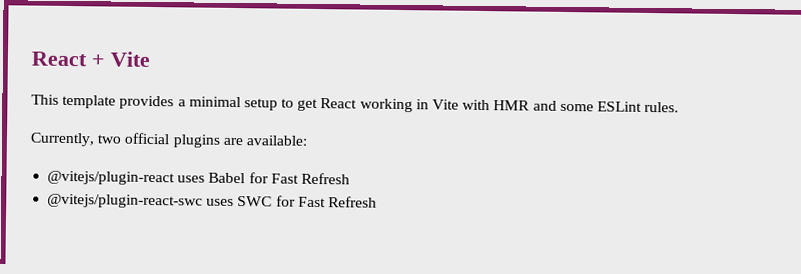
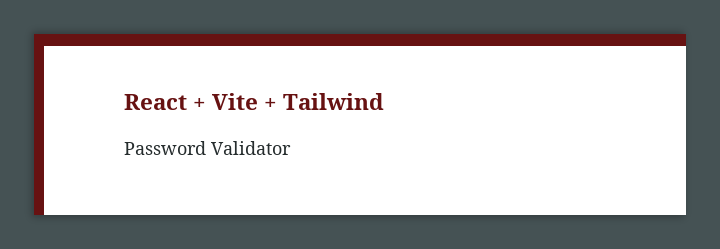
[31,94,680,113] [30,132,308,148] [47,170,350,186] [47,193,377,209] // This template provides a minimal setup to get React working in Vite with HMR and some ESLint rules. // Currently, two official plugins are available: // @vitejs/plugin-react uses Babel for Fast Refresh // @vitejs/plugin-react-swc uses SWC for Fast Refresh -> [264,93,385,110] [124,141,291,155] + Tailwind // Password Validator

